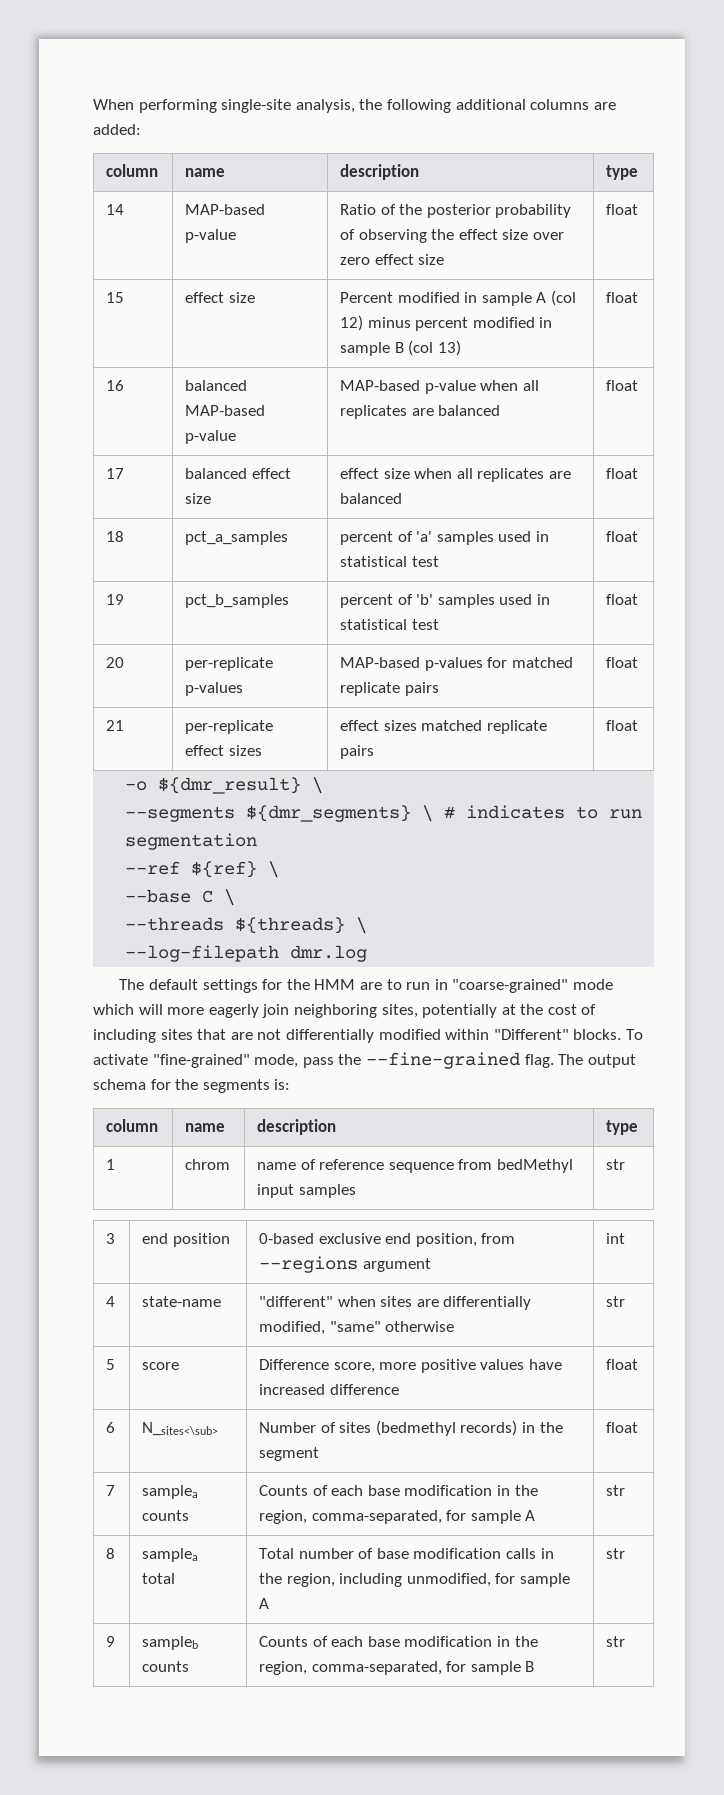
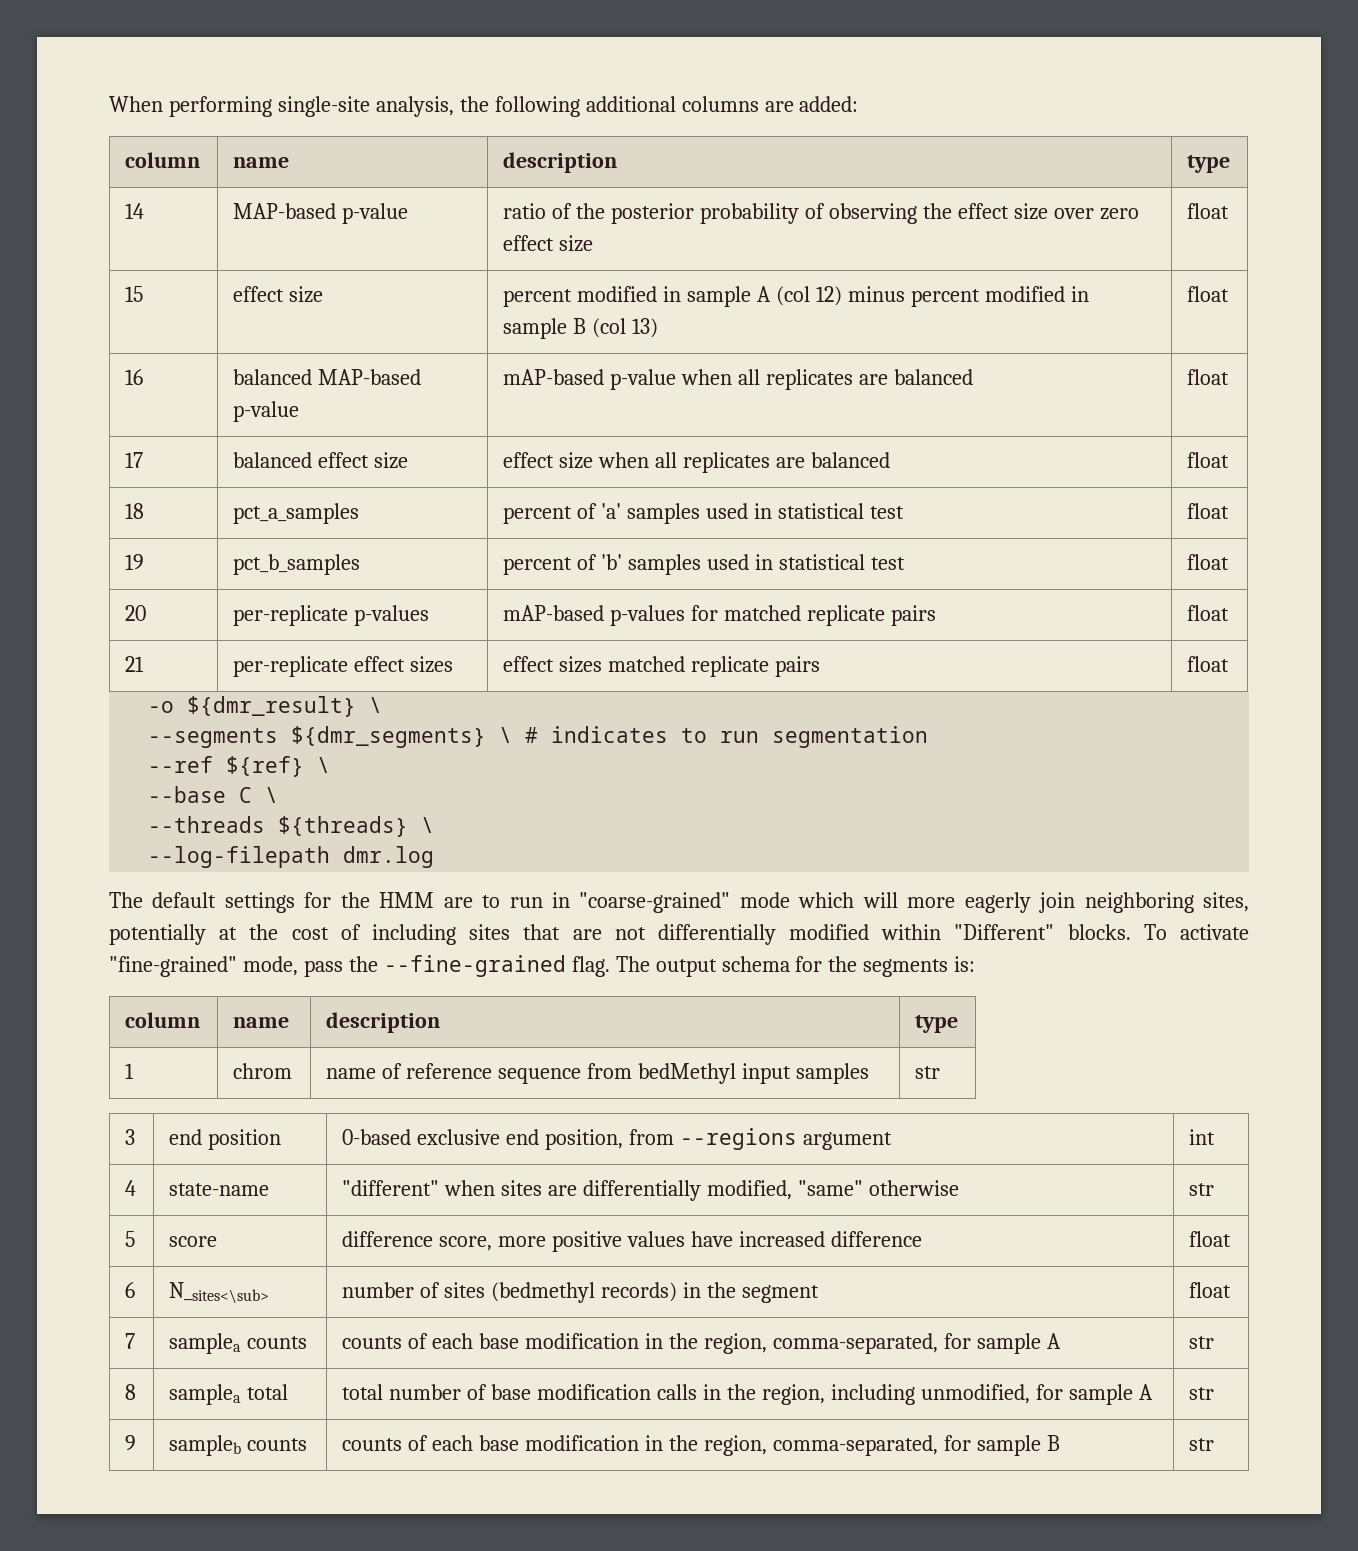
[340,204,377,215] Ratio -> [503,203,547,219] ratio
[340,292,394,303] Percent -> [503,289,573,307] percent
[340,380,421,391] MAP-based -> [503,369,605,385] mAP-based
[340,657,421,668] MAP-based -> [503,605,605,621] mAP-based
[259,1359,330,1370] Difference -> [342,1231,434,1247] difference
[259,1422,317,1433] Number -> [342,1282,415,1298] number
[259,1485,309,1496] Counts -> [342,1336,403,1349] counts
[259,1548,295,1559] Total -> [342,1384,384,1400] total
[259,1636,309,1647] Counts -> [342,1438,403,1451] counts

